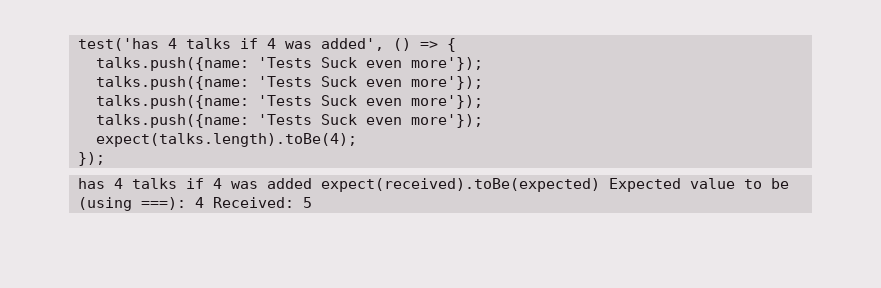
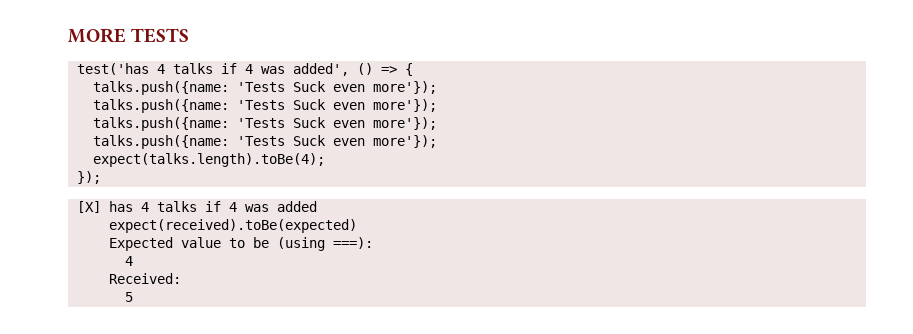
(78, 44) none -> [68,28,190,43] MORE TESTS //
(106, 159) none -> [77,201,102,213] [X]
(313, 183) none -> (318, 206) //
(601, 185) none -> (358, 226) //
[195,197,205,208] 4 -> [125,256,134,266] // 4 //
(295, 202) none -> (182, 278) //

